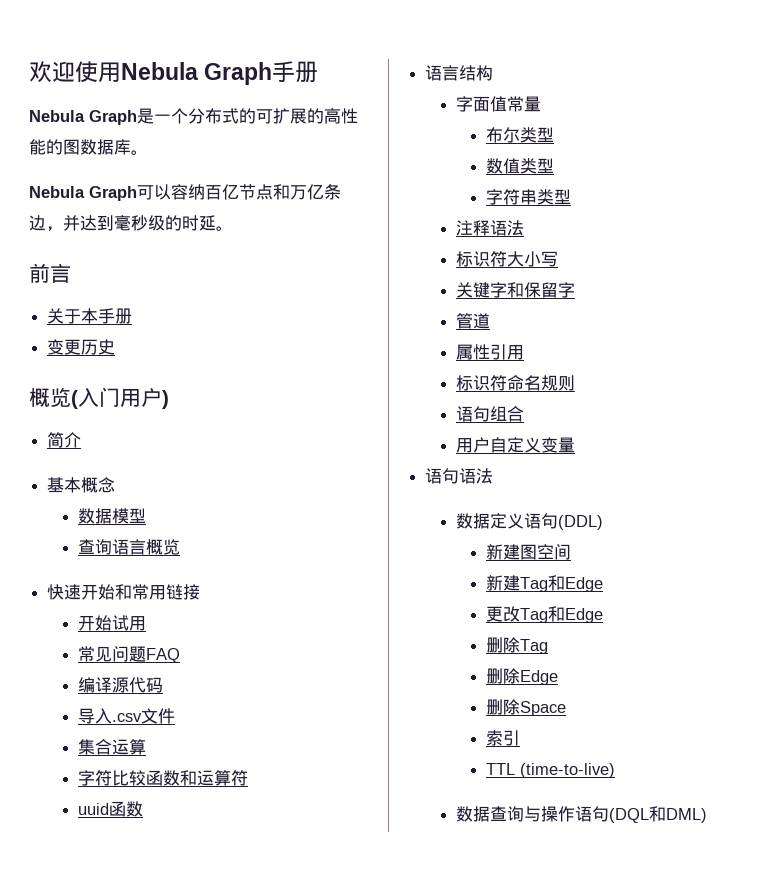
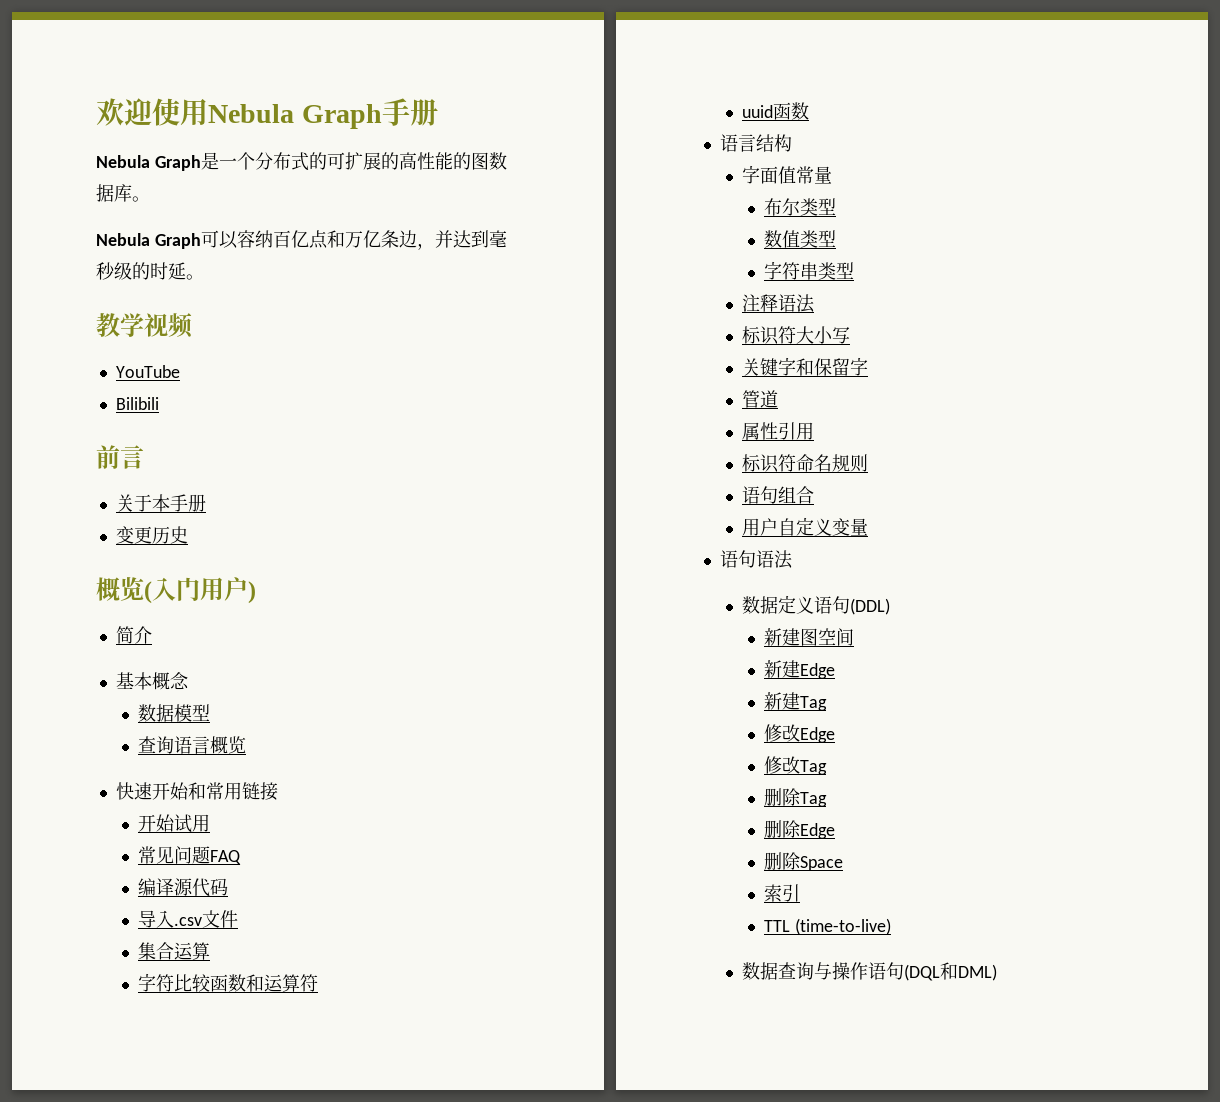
[239,184,256,200] 节 -> (309, 239) none
(233, 228) none -> [96,313,193,338] [115,365,180,378] [115,397,159,410] // 教学视频 // YouTube // Bilibili
[520,575,604,592] [486,606,504,622] Tag和Edge // 更 -> [799,663,835,679] [763,692,827,711] [763,724,835,743] [763,756,782,774] Edge // 新建Tag // 修改Edge // 修
[548,606,604,623] 和Edge -> (827, 767) none

